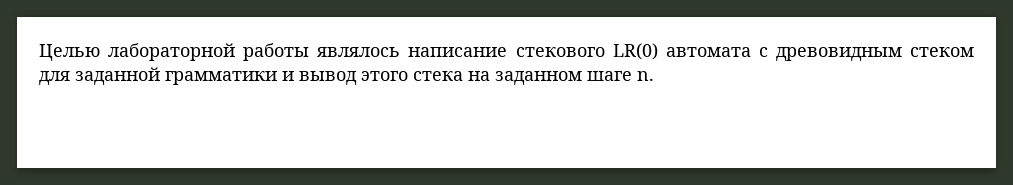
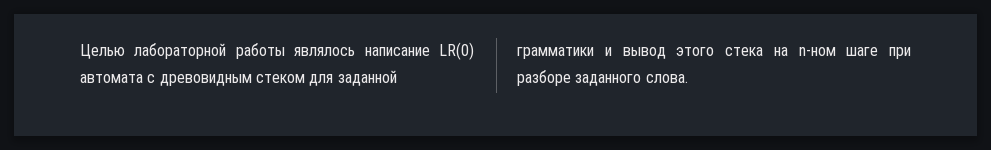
[515,47,605,57] стекового -> (430, 51) none
[495,71,654,86] заданном шаге n. -> [798,47,911,59] [517,70,688,86] n-ном шаге при разборе заданного слова.

